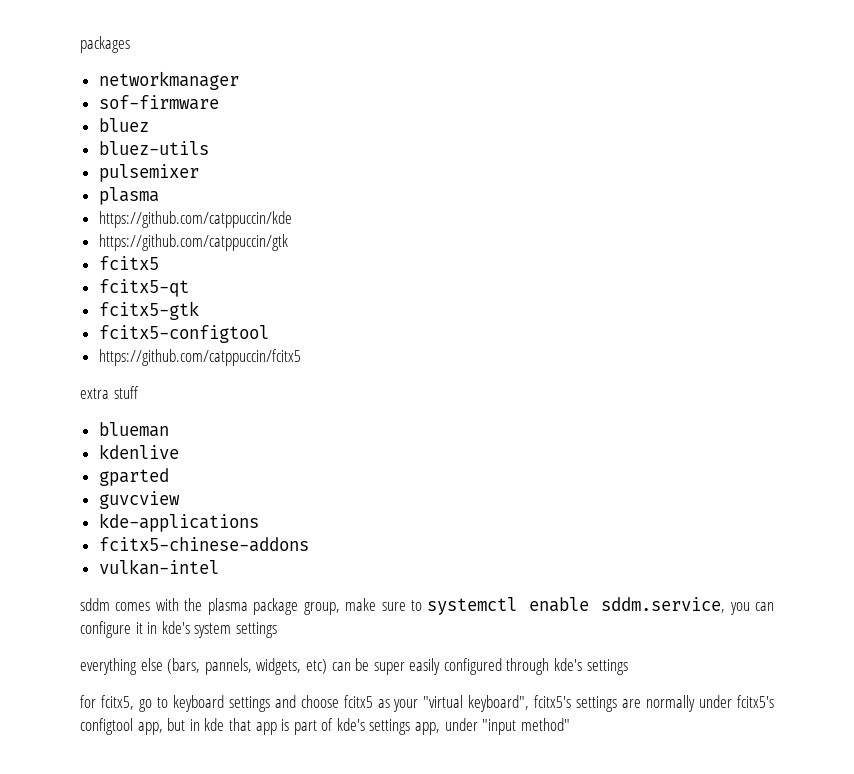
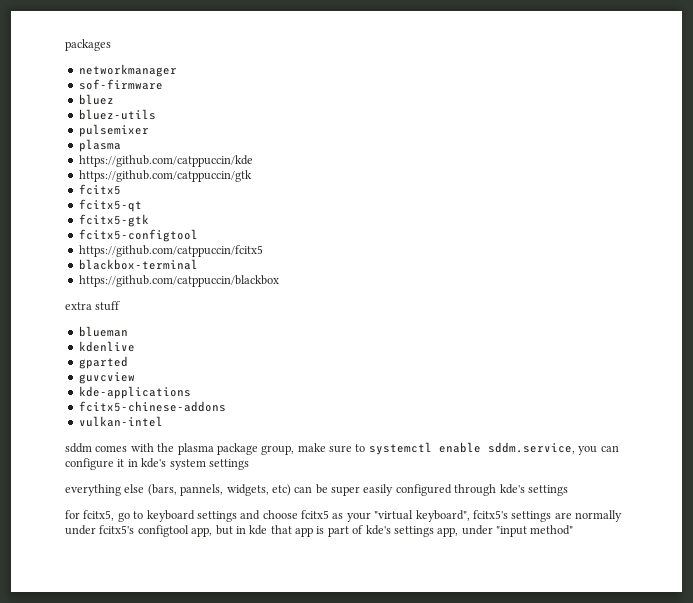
(301, 357) none -> [78,259,198,270] [78,275,279,287] // blackbox-terminal // https://github.com/catppuccin/blackbox

